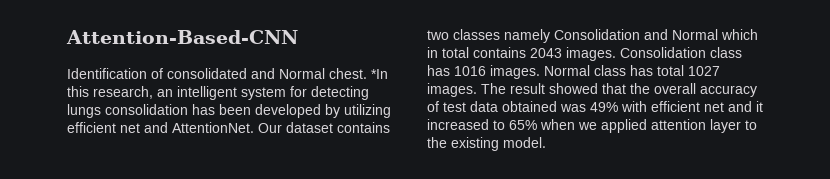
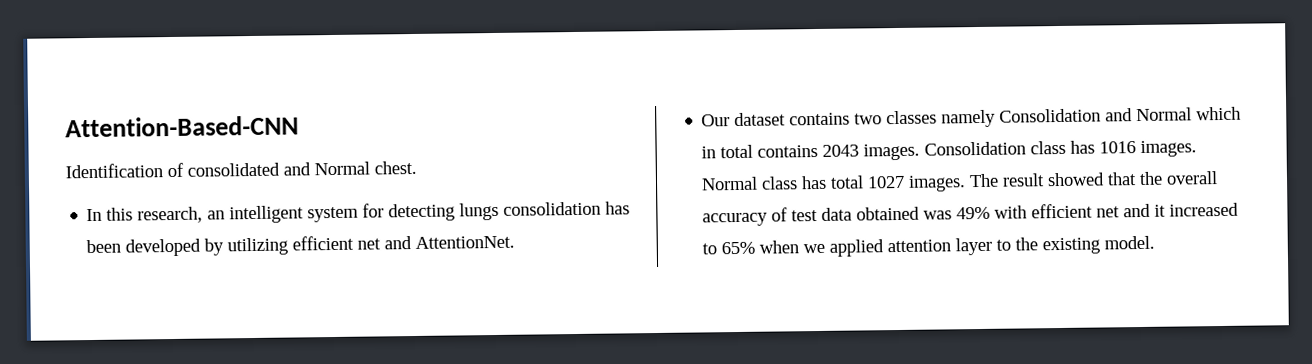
[371,69,388,79] *In -> [86,208,103,222] // In
(254, 127) none -> (516, 242) //

